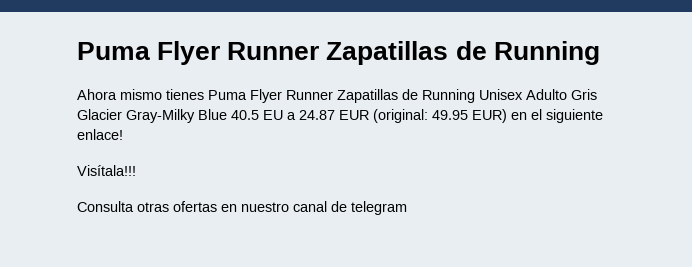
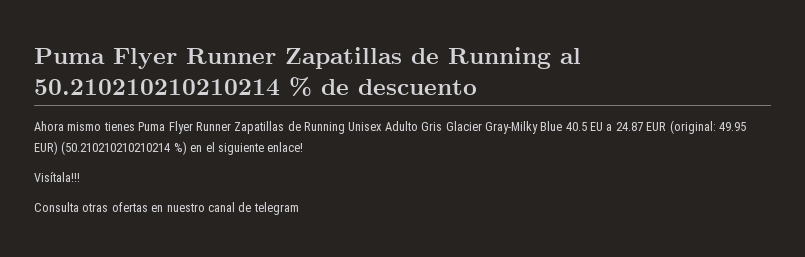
[77,41,600,65] Puma Flyer Runner Zapatillas de Running -> [34,47,581,69] [34,77,477,96] Puma Flyer Runner Zapatillas de Running al 50.210210210210214 % de descuento
(507, 116) none -> [61,141,187,155] (50.210210210210214 %)

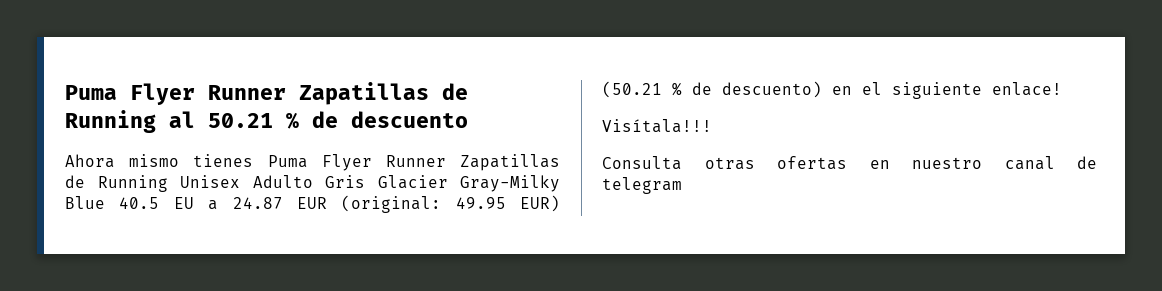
[34,79,280,96] 50.210210210210214 -> [208,113,273,128] 50.21
[61,141,187,155] (50.210210210210214 %) -> [602,81,822,98] (50.21 % de descuento)

